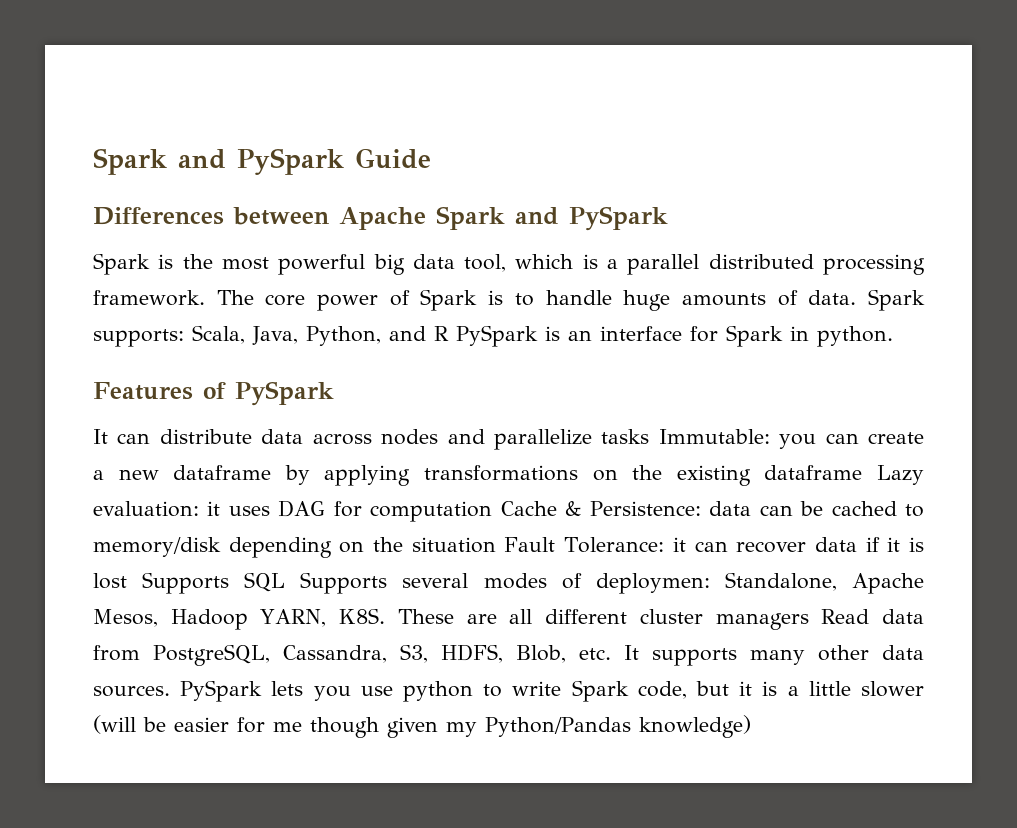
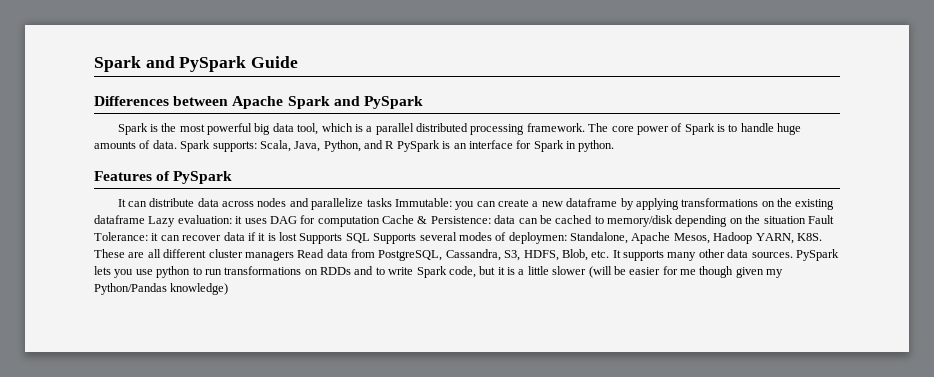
(503, 690) none -> [204,266,385,275] run transformations on RDDs and to

